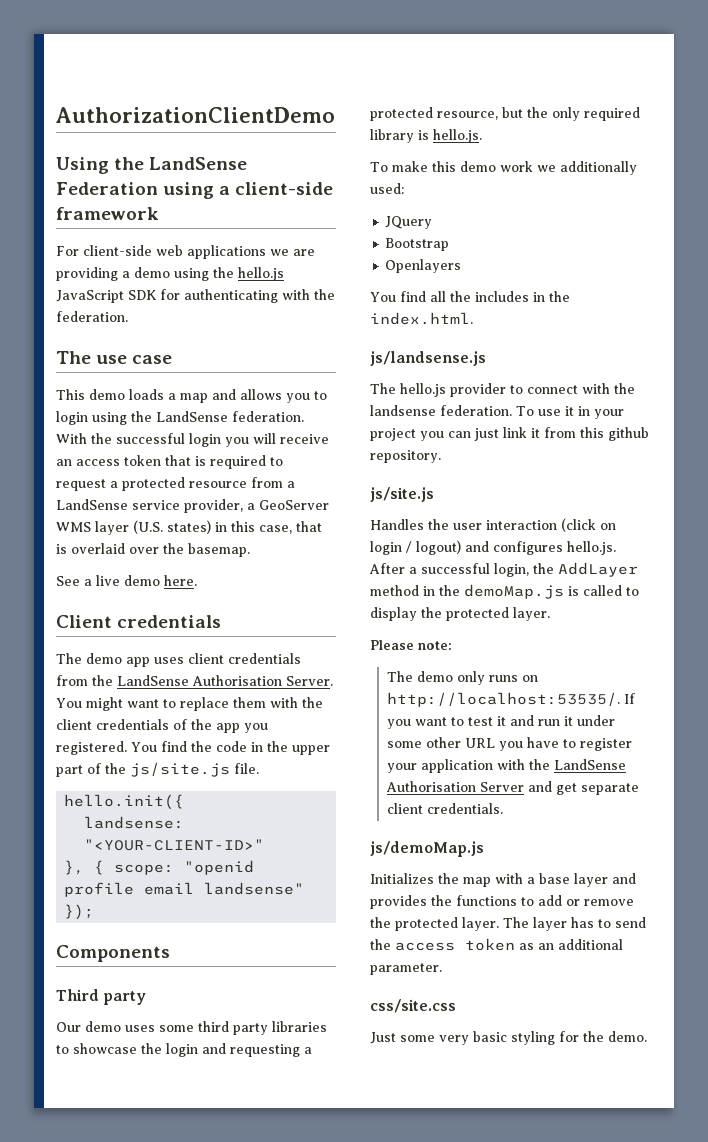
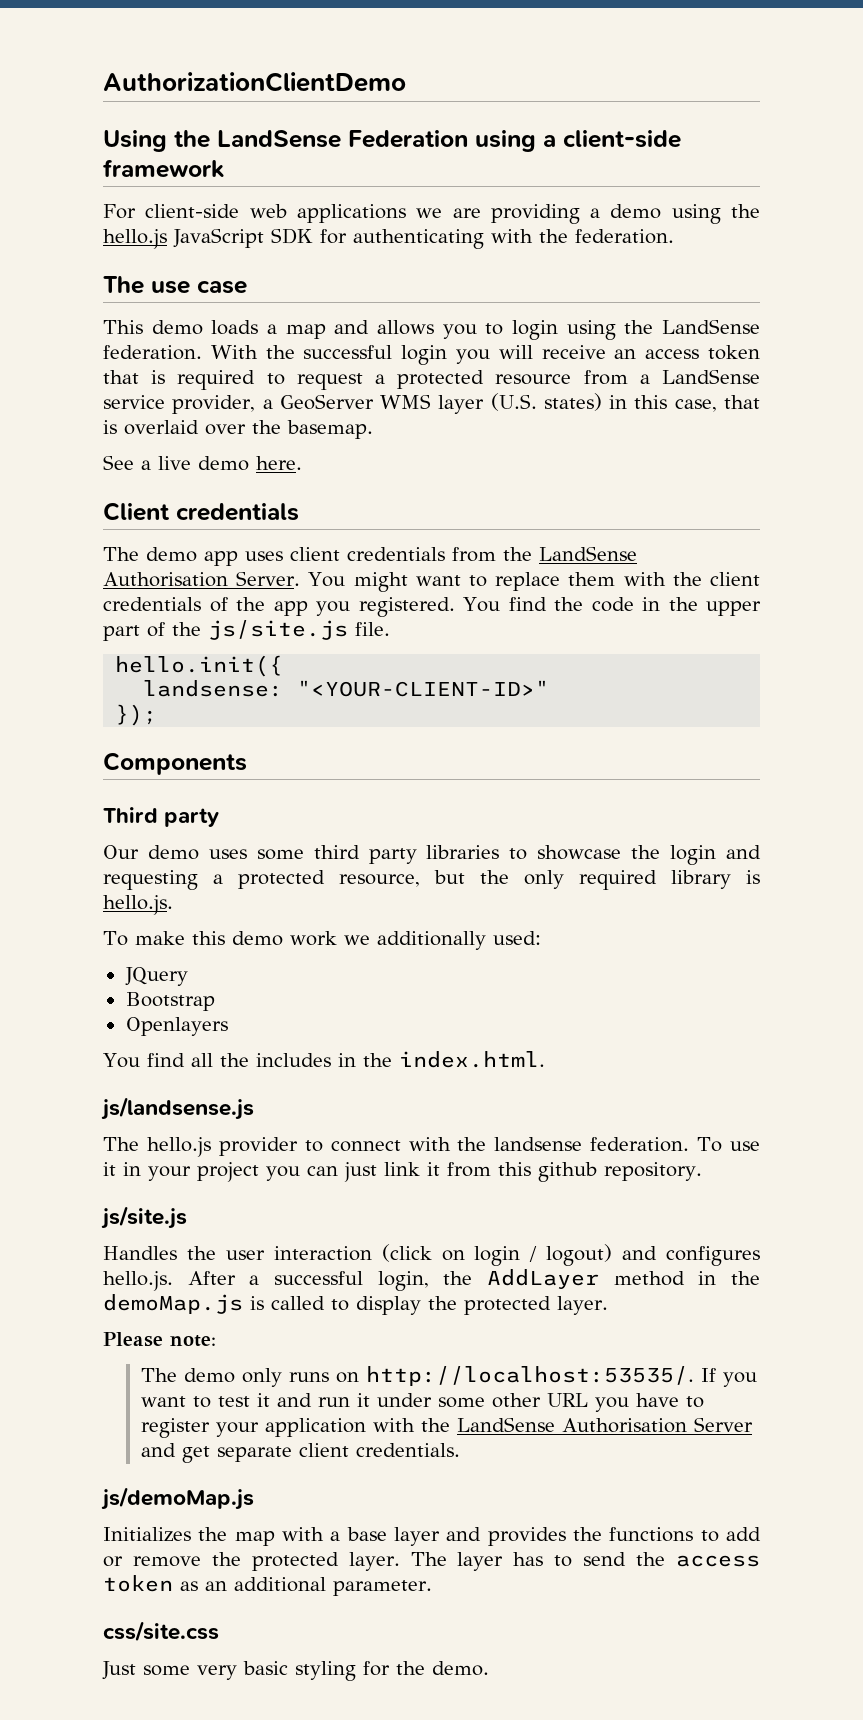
[64,860,255,875] [64,882,305,897] }, { scope: "openid profile email landsense" -> (550, 688) none

